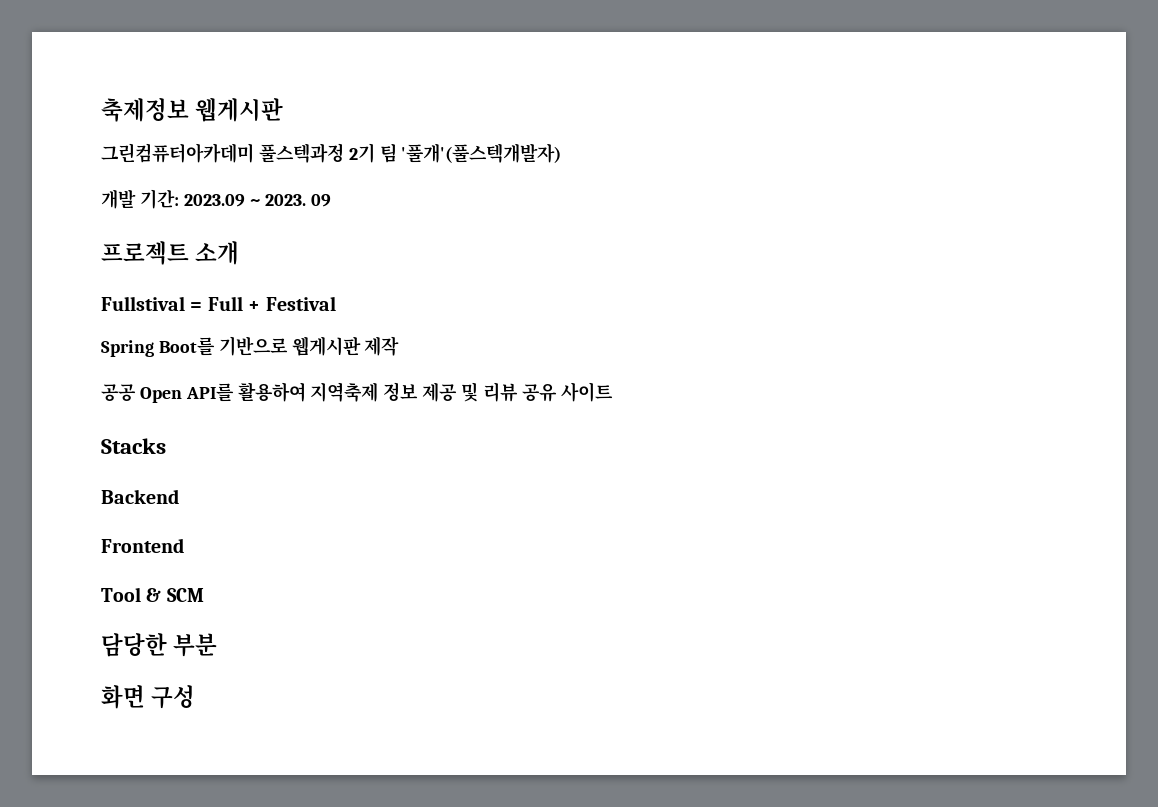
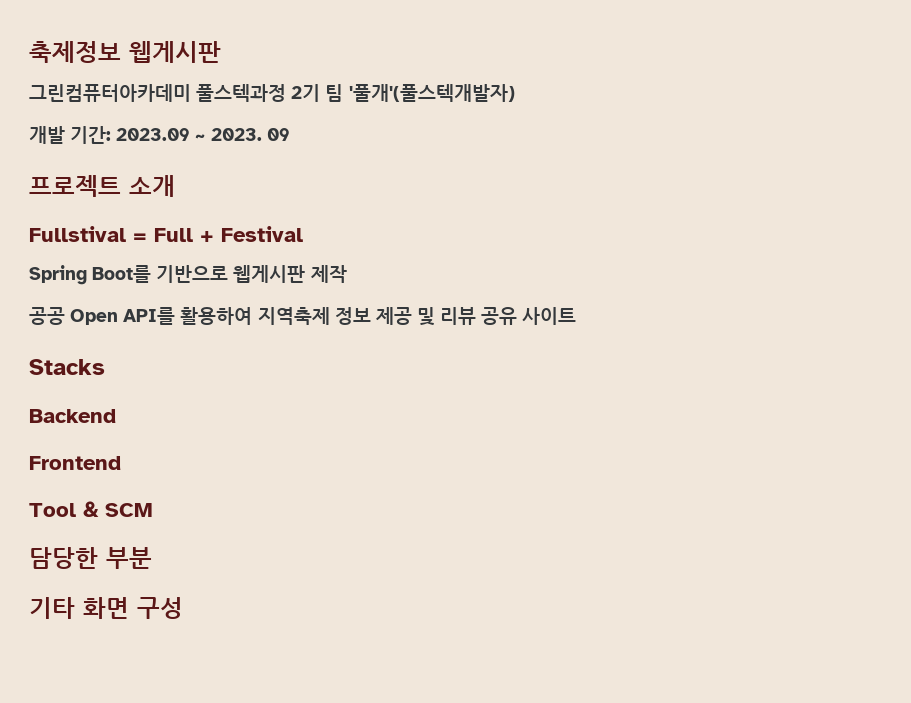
(218, 645) none -> [29,597,75,619] 기타

